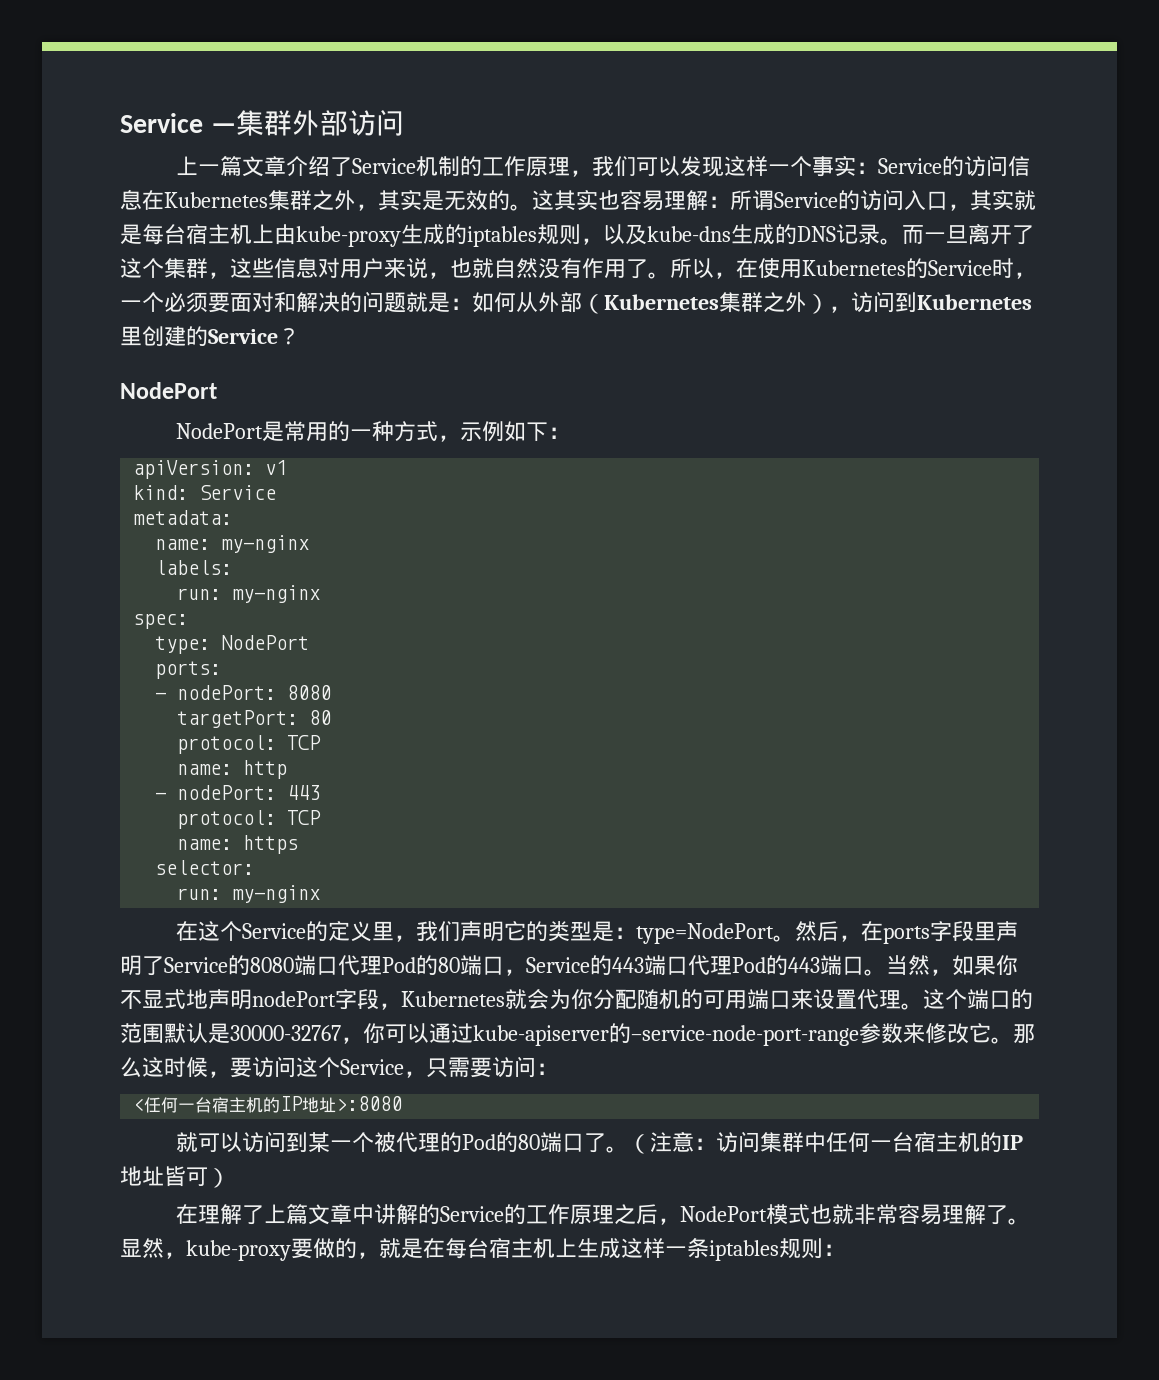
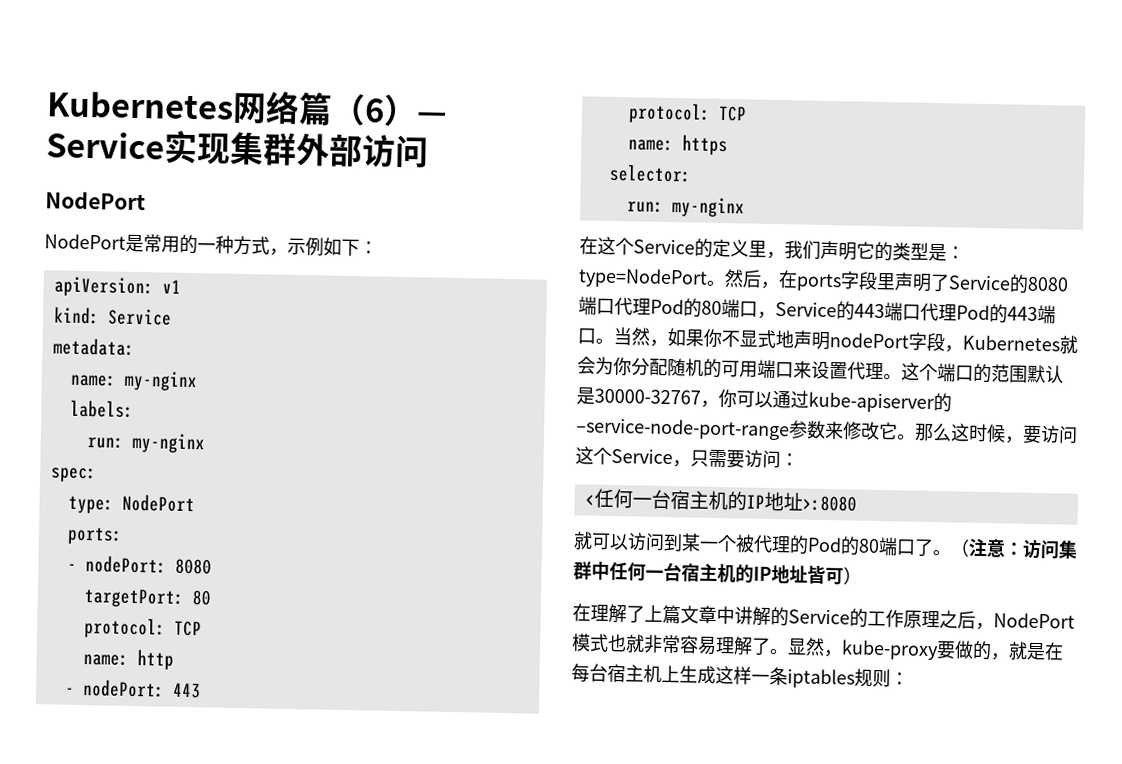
[120,110,404,136] [176,155,1031,177] [120,189,1036,211] [120,223,1034,247] [120,257,1036,279] [120,291,1032,314] [120,326,300,346] Service —集群外部访问 // 上一篇文章介绍了Service机制的工作原理，我们可以发现这样一个事实：Service的访问信息在Kubernetes集群之外，其实是无效的。这其实也容易理解：所谓Service的访问入口，其实就是每台宿主机上由kube-proxy生成的iptables规则，以及kube-dns生成的DNS记录。而一旦离开了这个集群，这些信息对用户来说，也就自然没有作用了。所以，在使用Kubernetes的Service时，一个必须要面对和解决的问题就是：如何从外部（Kubernetes集群之外），访问到Kubernetes里创建的Service？ -> [46,90,448,128] [46,130,429,169] Kubernetes网络篇（6）— Service实现集群外部访问

